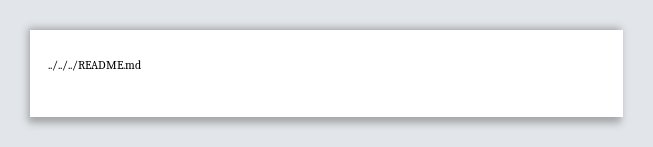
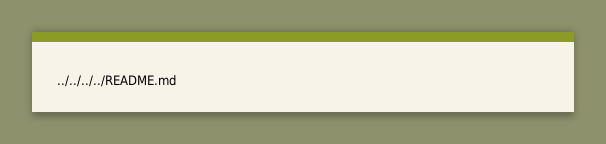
[48,60,141,71] ../../../README.md -> [57,75,176,87] ../../../../README.md

